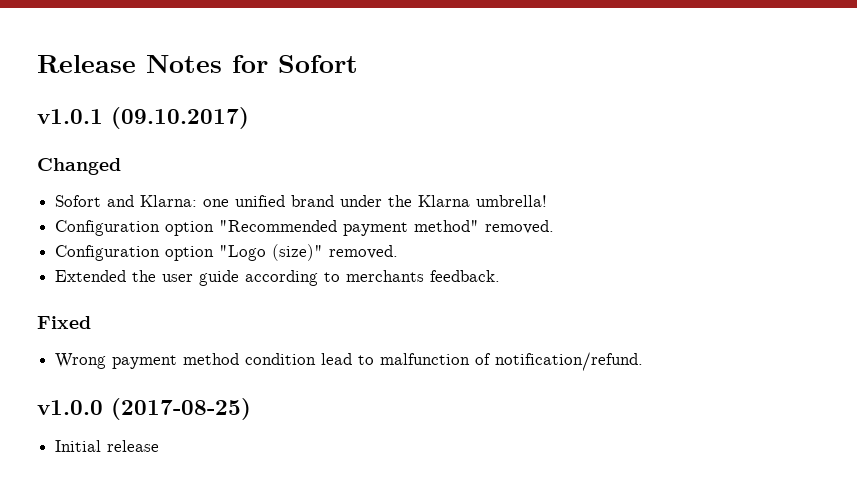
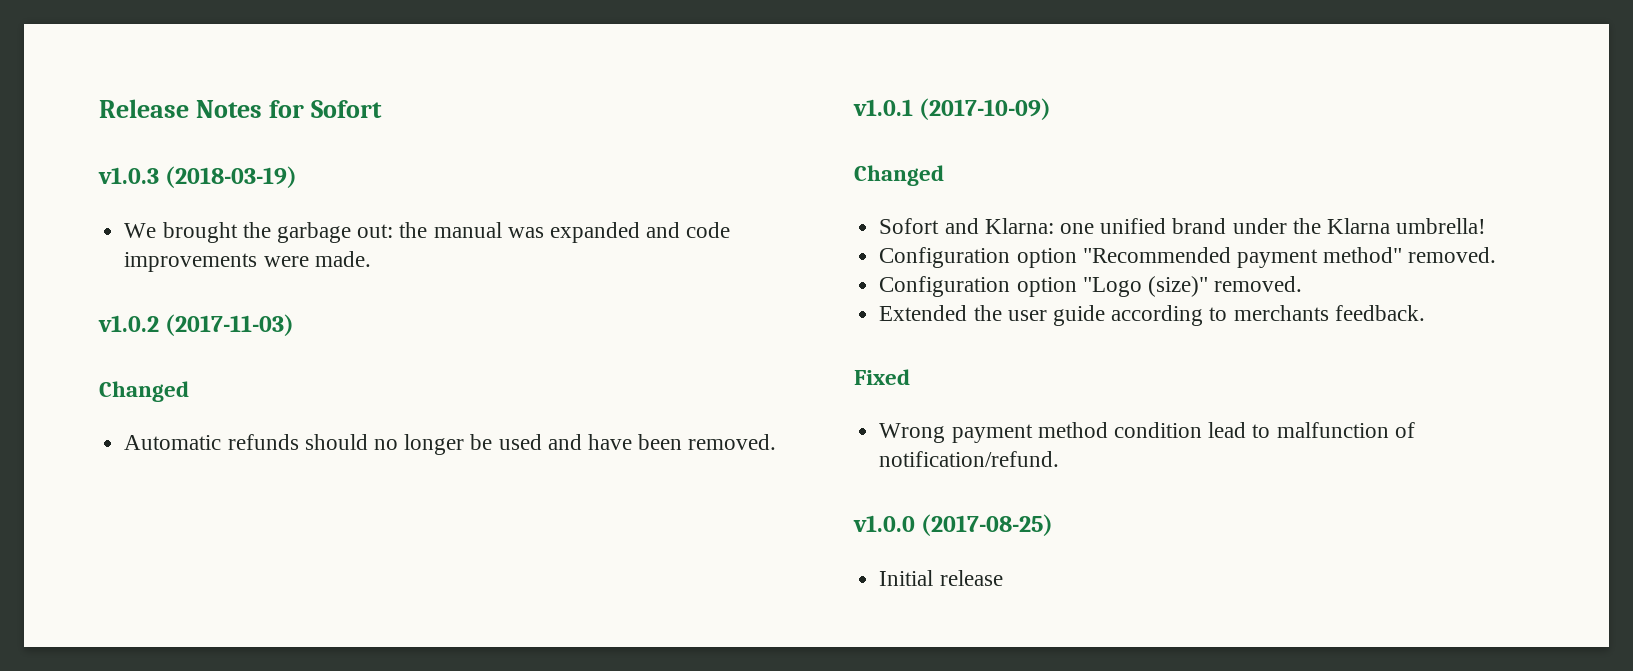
(358, 64) none -> [98,166,298,188] [124,222,731,243] [124,251,371,272] [98,314,295,336] [99,381,189,402] [124,434,777,455] // v1.0.3 (2018-03-19) // We brought the garbage out: the manual was expanded and code improvements were made. // v1.0.2 (2017-11-03) // Changed // Automatic refunds should no longer be used and have been removed.
[111,107,249,129] (09.10.2017) -> [919,98,1052,120] (2017-10-09)

